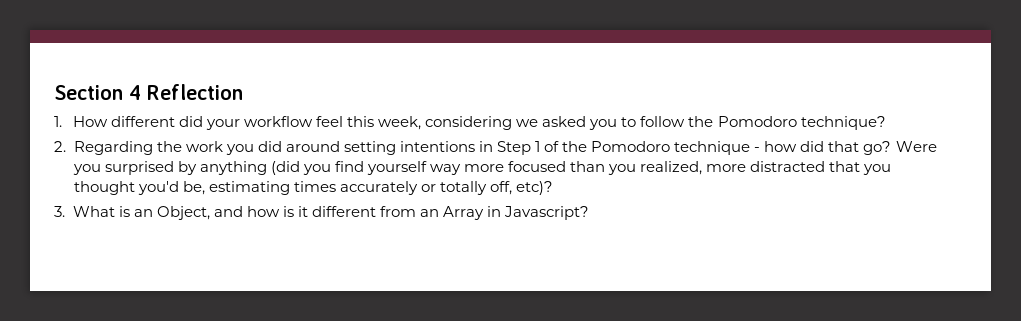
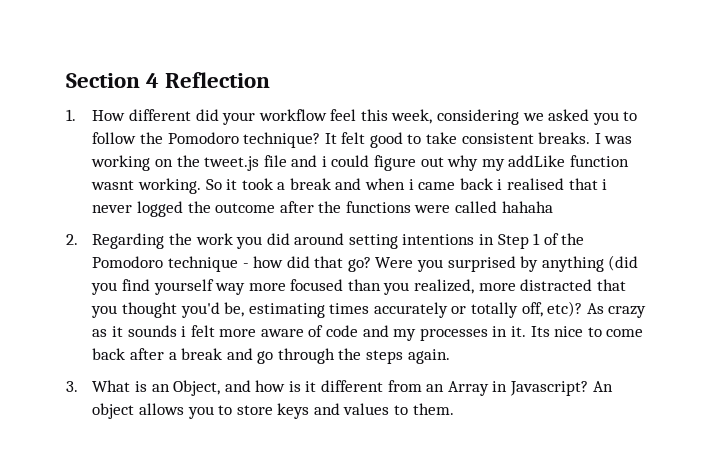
(886, 123) none -> [324,132,633,148] [91,155,630,171] [91,178,608,194] [92,201,553,217] It felt good to take consistent breaks. I was working on the tweet.js file and i could figure out why my addLike function wasnt working. So it took a break and when i came back i realised that i never logged the outcome after the functions were called hahaha
(553, 188) none -> [586,303,647,318] [92,325,644,341] [92,348,450,364] As crazy as it sounds i felt more aware of code and my processes in it. Its nice to come back after a break and go through the steps again.
(590, 213) none -> [592,381,613,392] [92,403,454,419] An object allows you to store keys and values to them.

